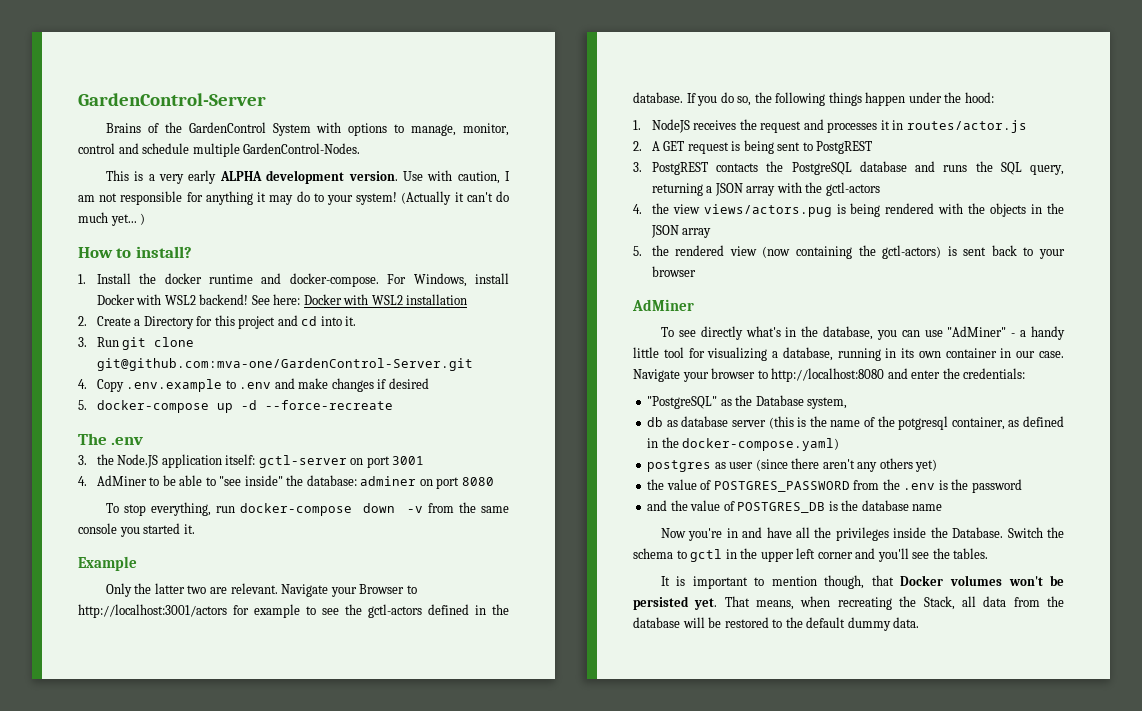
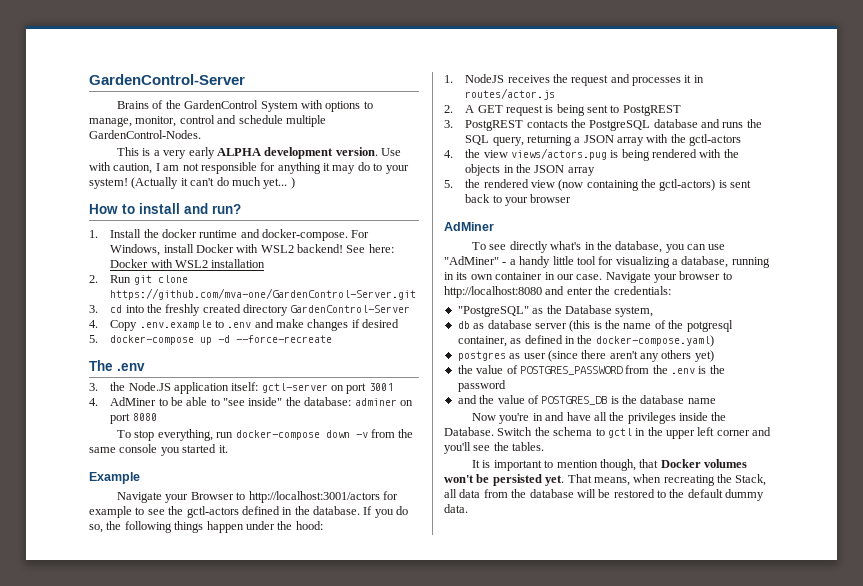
[135,246,192,258] install? -> [139,203,241,214] install and run?
[96,315,357,329] [78,337,195,350] [96,358,473,371] Create a Directory for this project and cd into it. // 3. Run git clone git@github.com:mva-one/GardenControl-Server.git -> [110,275,188,285] [110,288,417,300] [89,304,411,316] Run git clone https://github.com/mva-one/GardenControl-Server.git // 3. cd into the freshly created directory GardenControl-Server
[105,583,278,597] Only the latter two are relevant. -> (140, 478) none

